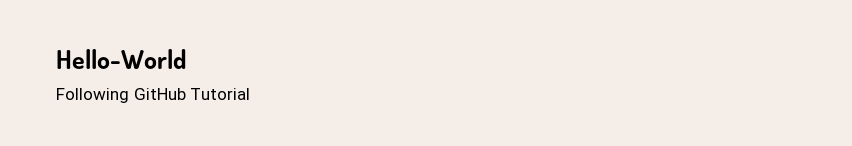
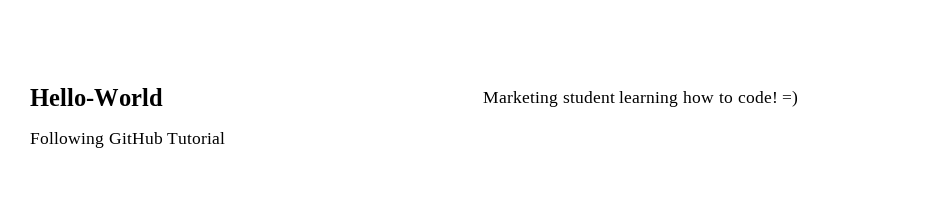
(251, 94) none -> [483,90,799,107] // Marketing student learning how to code! =)

